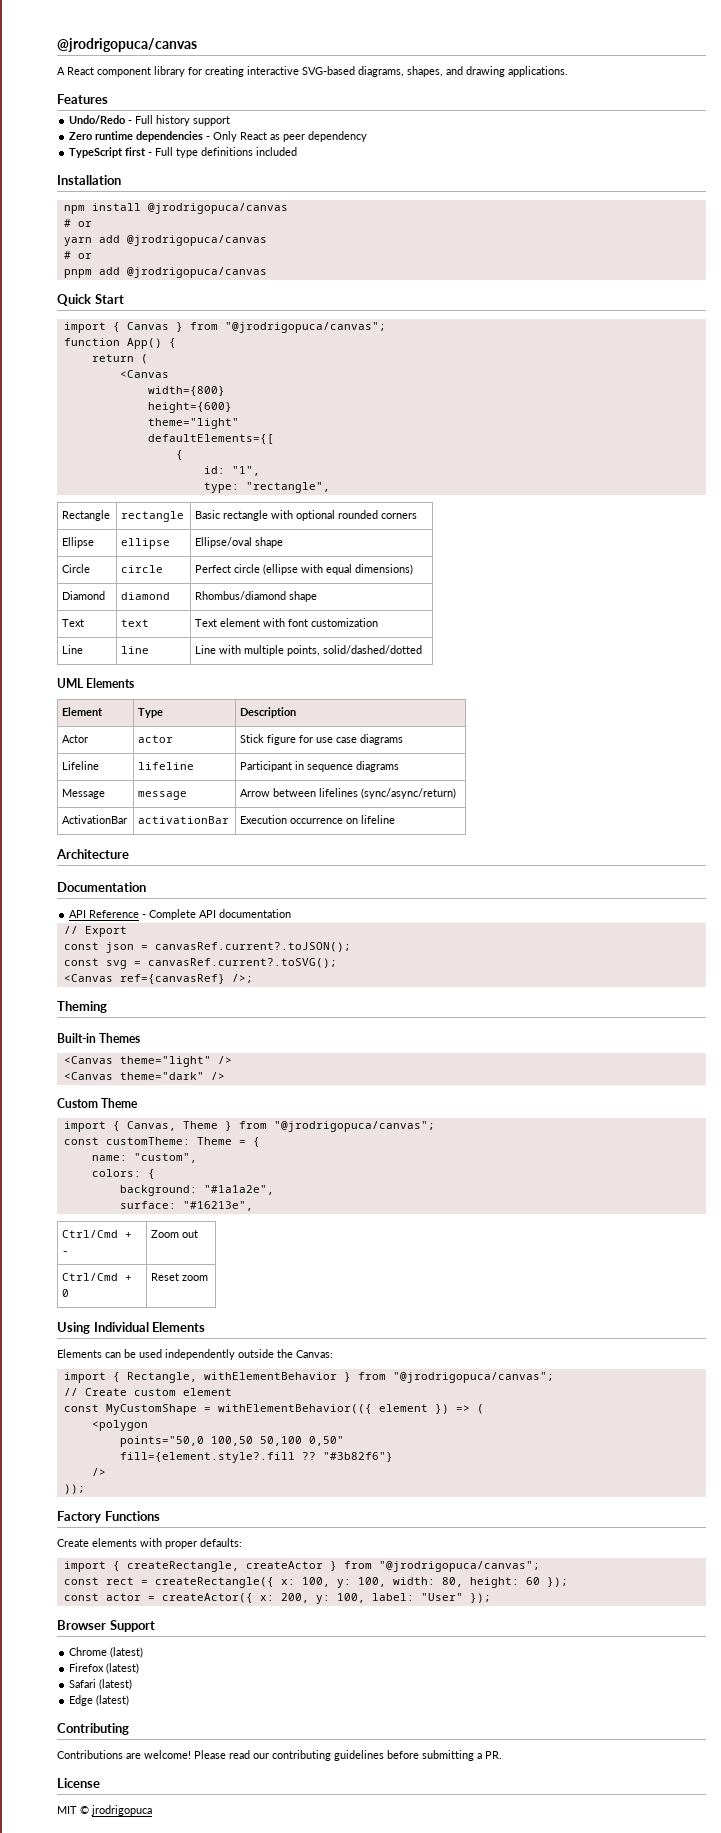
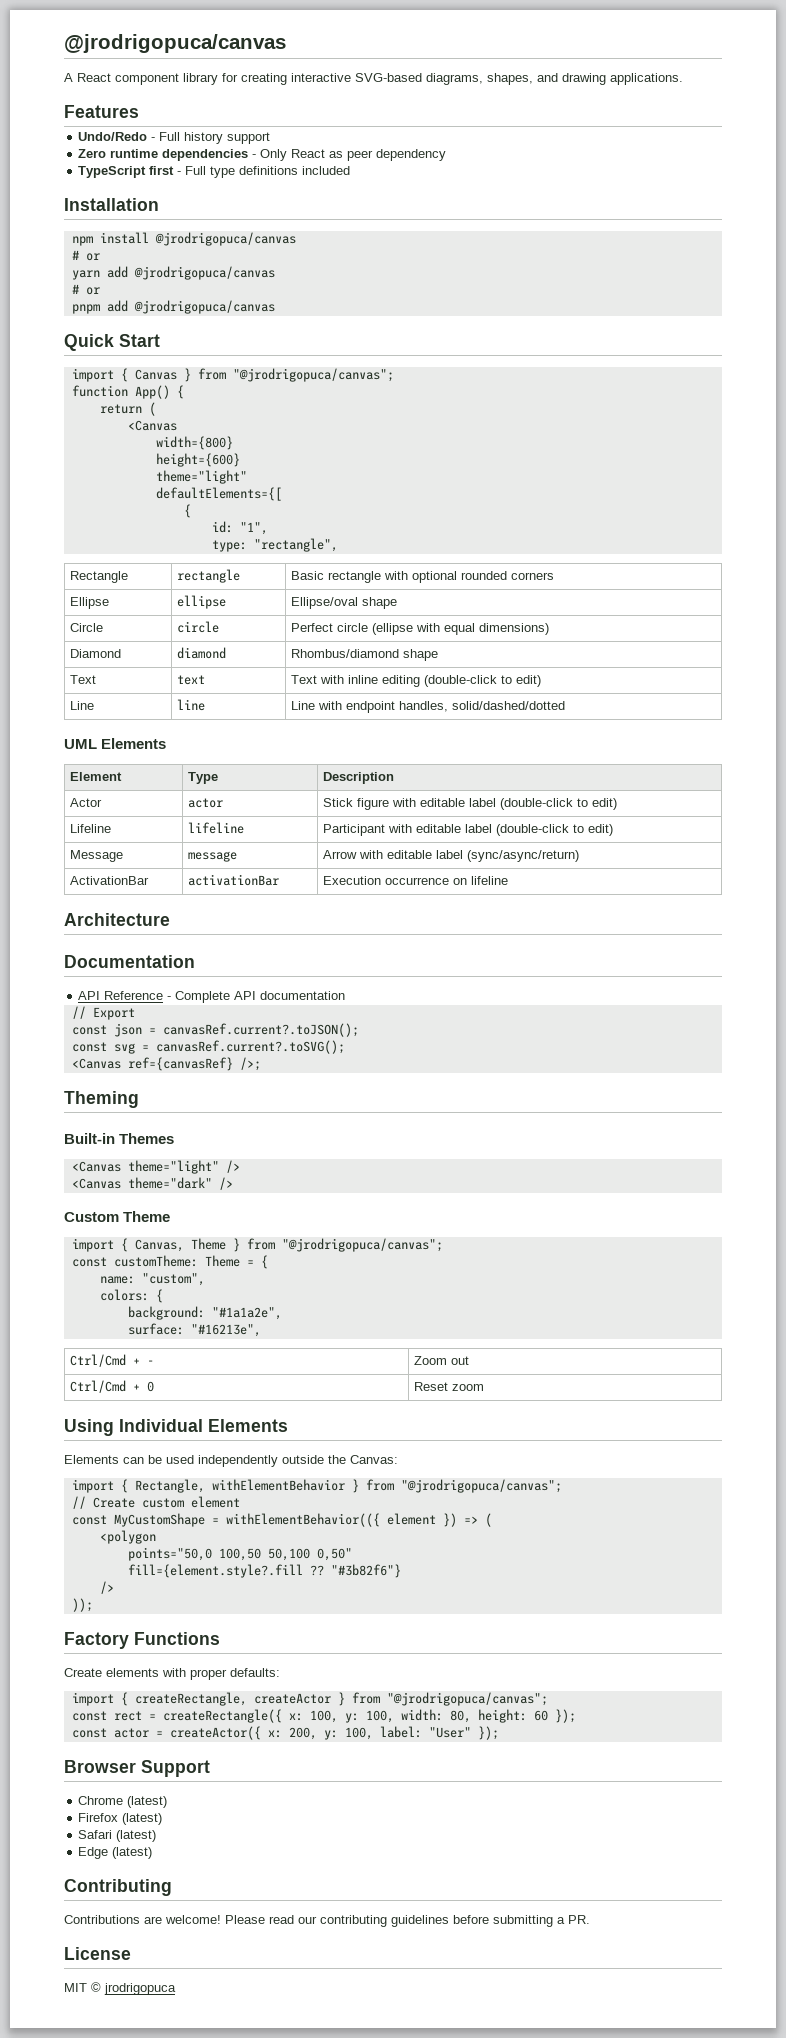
[220,618,379,627] element with font customization -> [320,675,542,687] with inline editing (double-click to edit)
[244,645,321,656] multiple points, -> [346,701,449,713] endpoint handles,
[299,734,404,745] [62,761,100,770] [138,762,195,770] [240,761,400,772] for use case diagrams // Lifeline | lifeline | Participant in sequence diagrams -> [392,798,618,810] [70,824,112,833] [188,822,245,834] [323,824,614,836] with editable label (double-click to edit) // Lifeline | lifeline | Participant with editable label (double-click to edit)
[273,788,359,797] between lifelines -> [359,850,464,859] with editable label

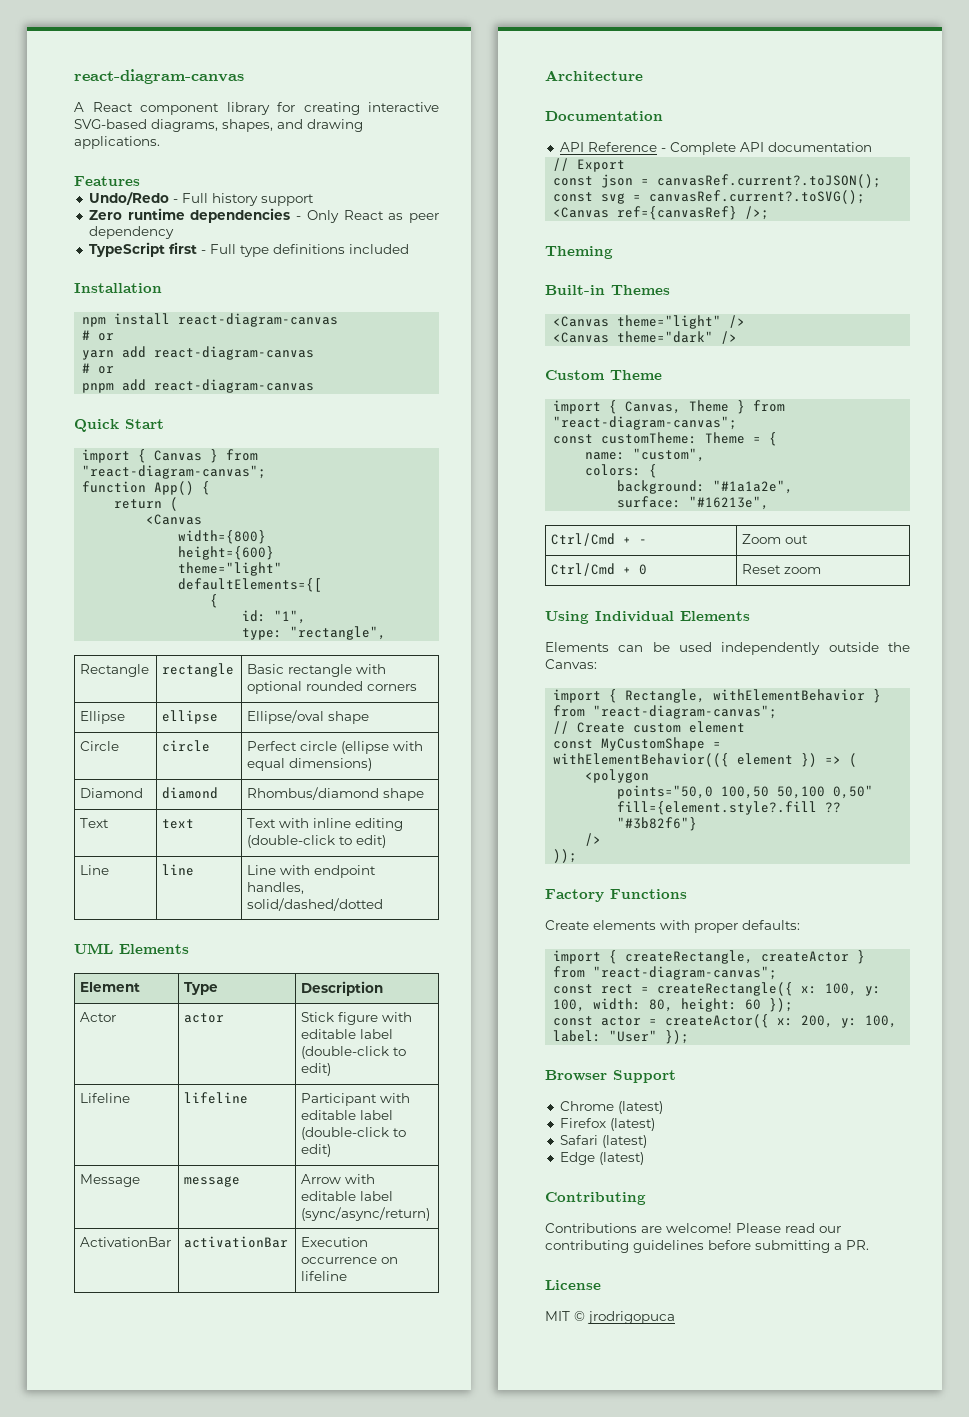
[64,34,286,53] @jrodrigopuca/canvas -> [74,69,244,84] react-diagram-canvas
[154,232,296,246] @jrodrigopuca/canvas -> [178,313,339,327] react-diagram-canvas
[133,266,275,280] @jrodrigopuca/canvas -> [154,346,315,360] react-diagram-canvas
[133,300,275,314] @jrodrigopuca/canvas -> [154,379,315,393] react-diagram-canvas
[232,368,394,382] "@jrodrigopuca/canvas"; -> [82,465,267,479] "react-diagram-canvas";
[281,1238,443,1252] "@jrodrigopuca/canvas"; -> [553,416,738,430] "react-diagram-canvas";
[400,1479,562,1493] "@jrodrigopuca/canvas"; -> [593,705,778,719] "react-diagram-canvas";
[386,1692,548,1706] "@jrodrigopuca/canvas"; -> [593,966,778,980] "react-diagram-canvas";

